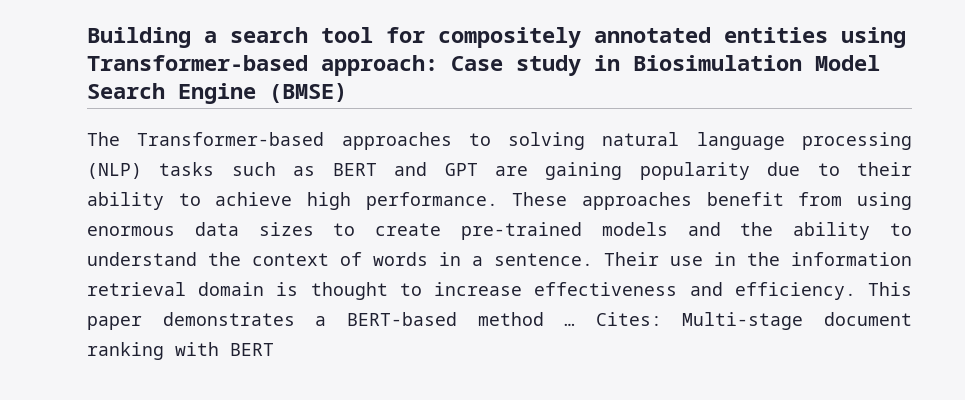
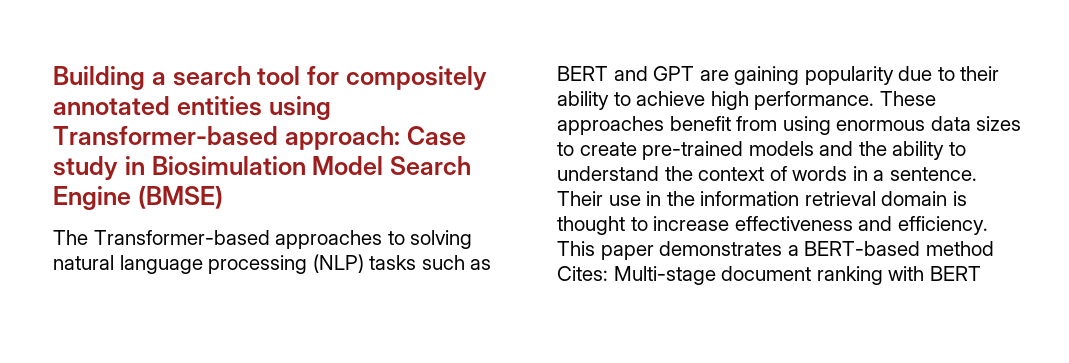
[564,323,576,326] … -> (994, 248) none

